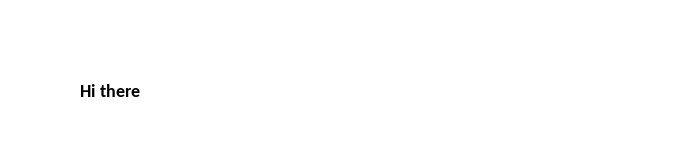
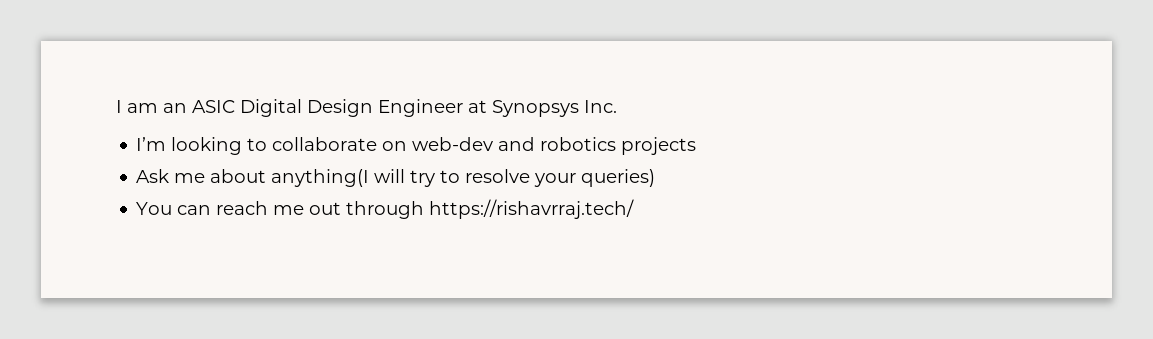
[80,84,140,97] Hi there -> [116,99,617,117] [136,137,697,155] [136,169,656,187] [136,199,635,219] I am an ASIC Digital Design Engineer at Synopsys Inc. // I’m looking to collaborate on web-dev and robotics projects // Ask me about anything(I will try to resolve your queries) // You can reach me out through https://rishavrraj.tech/

